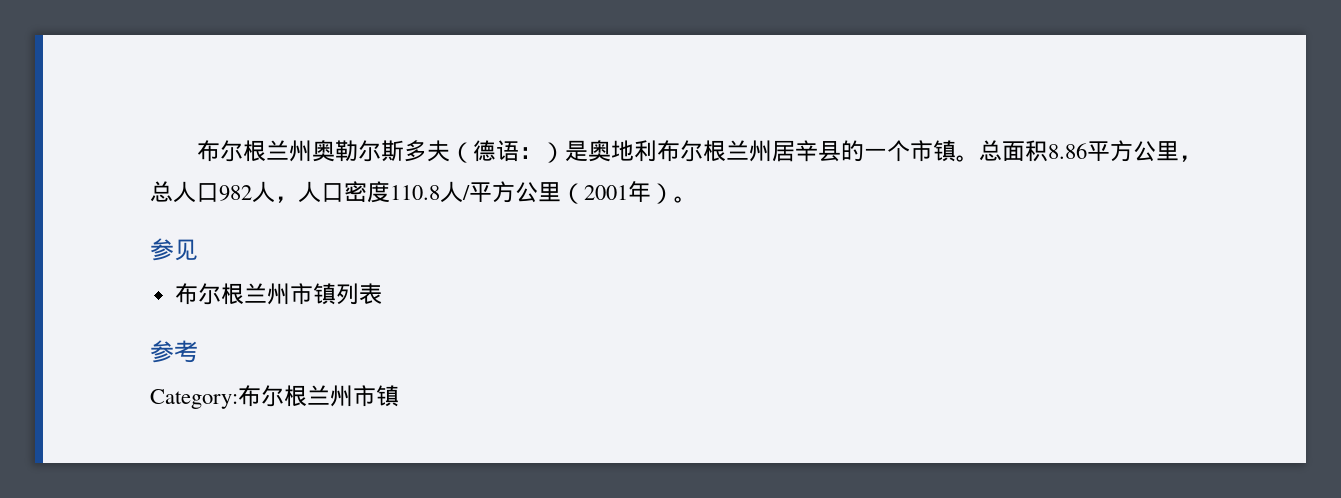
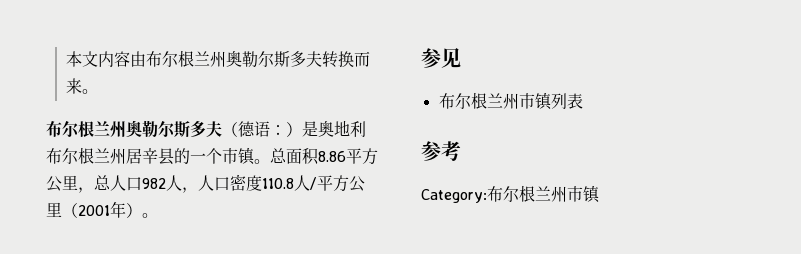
(196, 151) none -> [66,50,371,68] [66,78,99,94] 本文内容由布尔根兰州奥勒尔斯多夫转换而来。 //

